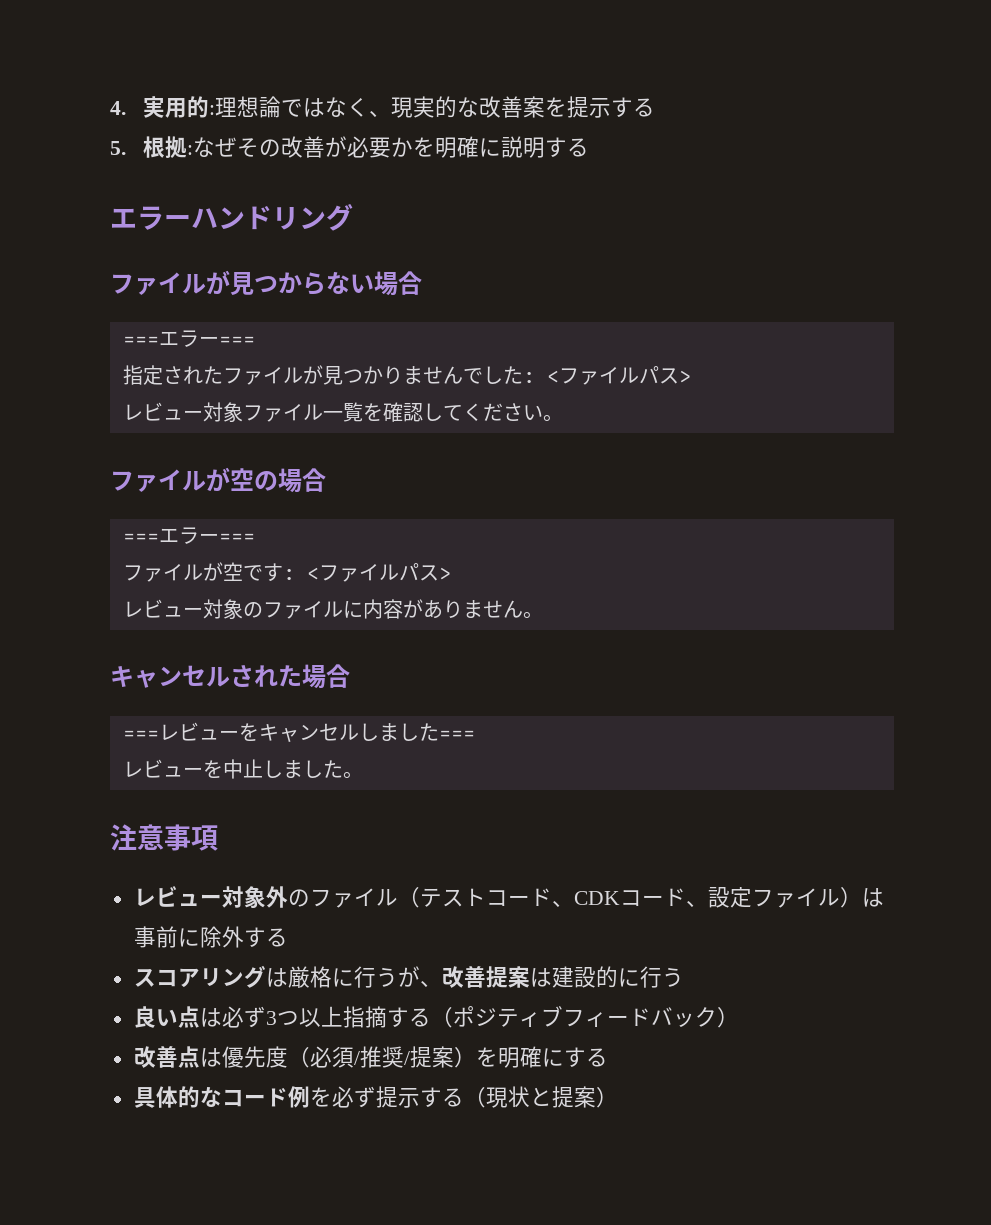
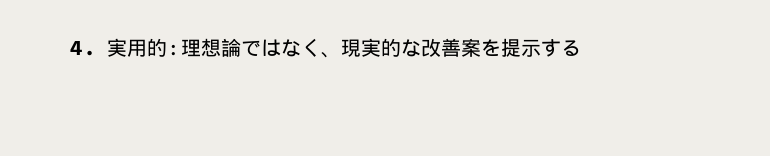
[110,136,589,159] [110,203,353,231] [110,270,422,296] [122,330,255,347] [122,365,691,385] [122,402,563,422] [110,467,326,493] [122,527,255,544] [122,562,451,582] [122,599,543,619] [110,664,350,689] [122,722,475,742] [122,759,363,779] [110,824,218,851] [133,886,884,908] [133,926,288,948] [133,965,684,988] [133,1006,739,1028] [133,1046,608,1068] [133,1086,618,1108] // 5.根拠:なぜその改善が必要かを明確に説明する // エラーハンドリング // ファイルが見つからない場合 // ===エラー=== // 指定されたファイルが見つかりませんでした: <ファイルパス> // レビュー対象ファイル一覧を確認してください。 // ファイルが空の場合 // ===エラー=== // ファイルが空です: <ファイルパス> // レビュー対象のファイルに内容がありません。 // キャンセルされた場合 // ===レビューをキャンセルしました=== // レビューを中止しました。 // 注意事項 // レビュー対象外のファイル（テストコード、CDKコード、設定ファイル）は事前に除外する // スコアリングは厳格に行うが、改善提案は建設的に行う // 良い点は必ず3つ以上指摘する（ポジティブフィードバック） // 改善点は優先度（必須/推奨/提案）を明確にする // 具体的なコード例を必ず提示する（現状と提案） -> (581, 48) none

